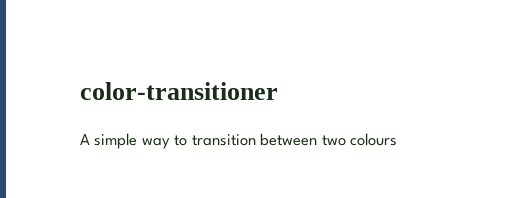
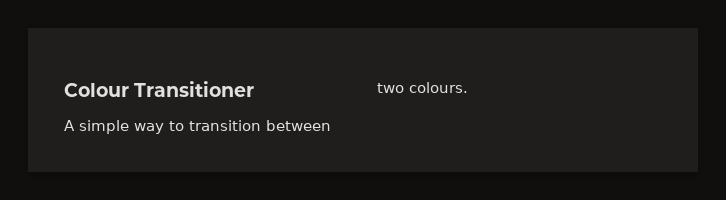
[80,82,278,100] color-transitioner -> [64,81,255,97] Colour Transitioner
[350,133,398,146] colours -> [409,82,468,93] colours.

